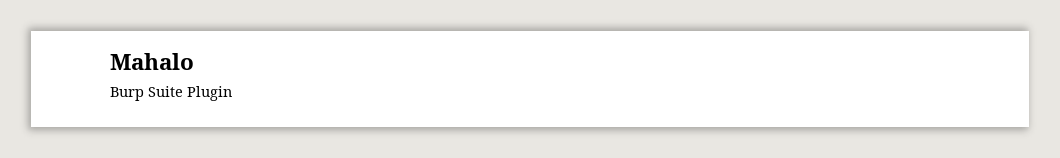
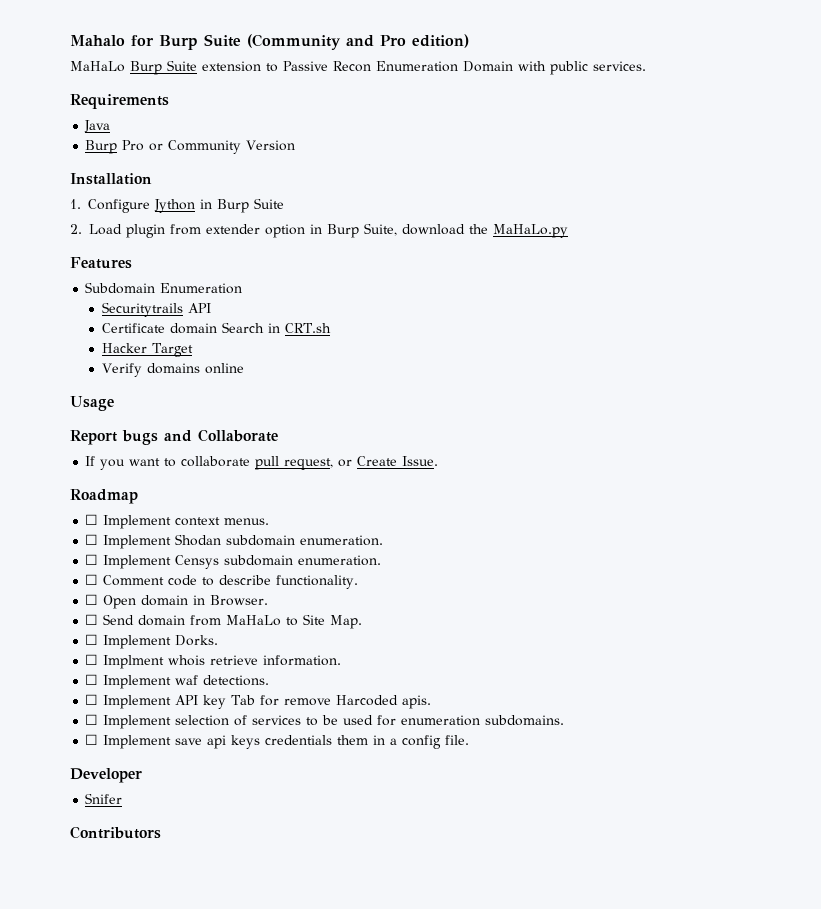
[110,86,232,101] // Burp Suite Plugin -> [131,34,469,50] [70,60,646,75] [70,94,169,109] [84,120,111,133] [85,140,296,154] [70,173,152,185] [70,198,284,213] [70,223,568,238] [70,257,132,269] [85,282,243,294] [101,302,211,317] [101,322,331,334] [101,343,193,357] [101,363,244,377] [70,396,114,411] [70,429,278,445] [85,456,439,470] [70,489,138,504] [85,514,270,529] [85,534,384,549] [85,554,382,569] [85,574,359,589] [85,594,269,609] [85,614,363,629] [85,634,219,649] [85,654,342,669] [85,674,270,689] [85,694,432,709] [85,714,565,729] [85,734,470,749] [70,768,142,783] [85,793,123,804] [70,826,161,839] for Burp Suite (Community and Pro edition) // MaHaLo Burp Suite extension to Passive Recon Enumeration Domain with public services. // Requirements // Java // Burp Pro or Community Version // Installation // 1. Configure Jython in Burp Suite // 2. Load plugin from extender option in Burp Suite, download the MaHaLo.py // Features // Subdomain Enumeration // Securitytrails API // Certificate domain Search in CRT.sh // Hacker Target // Verify domains online // Usage // Report bugs and Collaborate // If you want to collaborate pull request, or Create Issue. // Roadmap // ☐ Implement context menus. // ☐ Implement Shodan subdomain enumeration. // ☐ Implement Censys subdomain enumeration. // ☐ Comment code to describe functionality. // ☐ Open domain in Browser. // ☐ Send domain from MaHaLo to Site Map. // ☐ Implement Dorks. // ☐ Implment whois retrieve information. // ☐ Implement waf detections. // ☐ Implement API key Tab for remove Harcoded apis. // ☐ Implement selection of services to be used for enumeration subdomains. // ☐ Implement save api keys credentials them in a config file. // Developer // Snifer // Contributors

